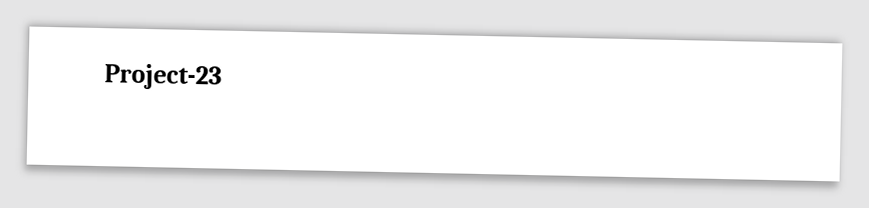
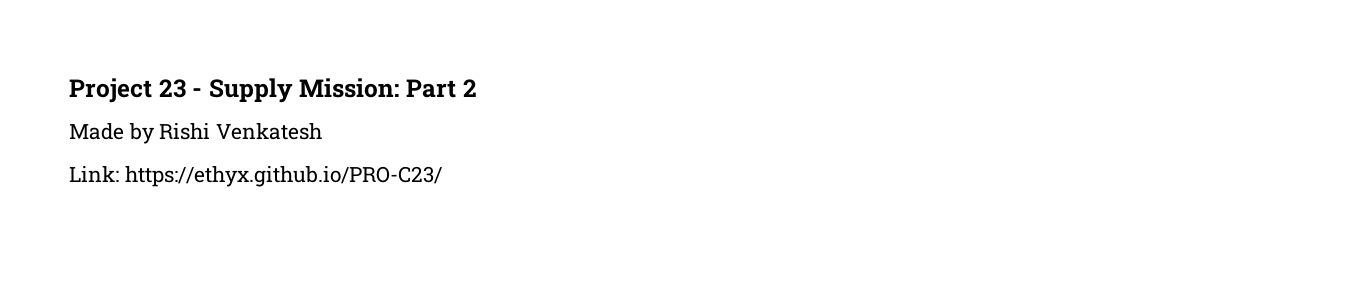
[104,63,222,91] Project-23 -> [69,78,477,103] [69,123,323,144] [69,166,442,187] Project 23 - Supply Mission: Part 2 // Made by Rishi Venkatesh // Link: https://ethyx.github.io/PRO-C23/

